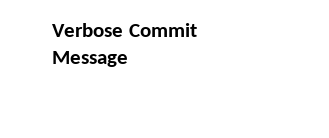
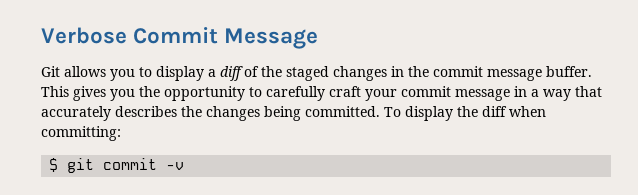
(128, 59) none -> [41,66,592,81] [41,86,602,101] [41,106,546,121] [41,126,121,141] [49,158,185,173] // Git allows you to display a diff of the staged changes in the commit message buffer. This gives you the opportunity to carefully craft your commit message in a way that accurately describes the changes being committed. To display the diff when committing: // $ git commit -v

